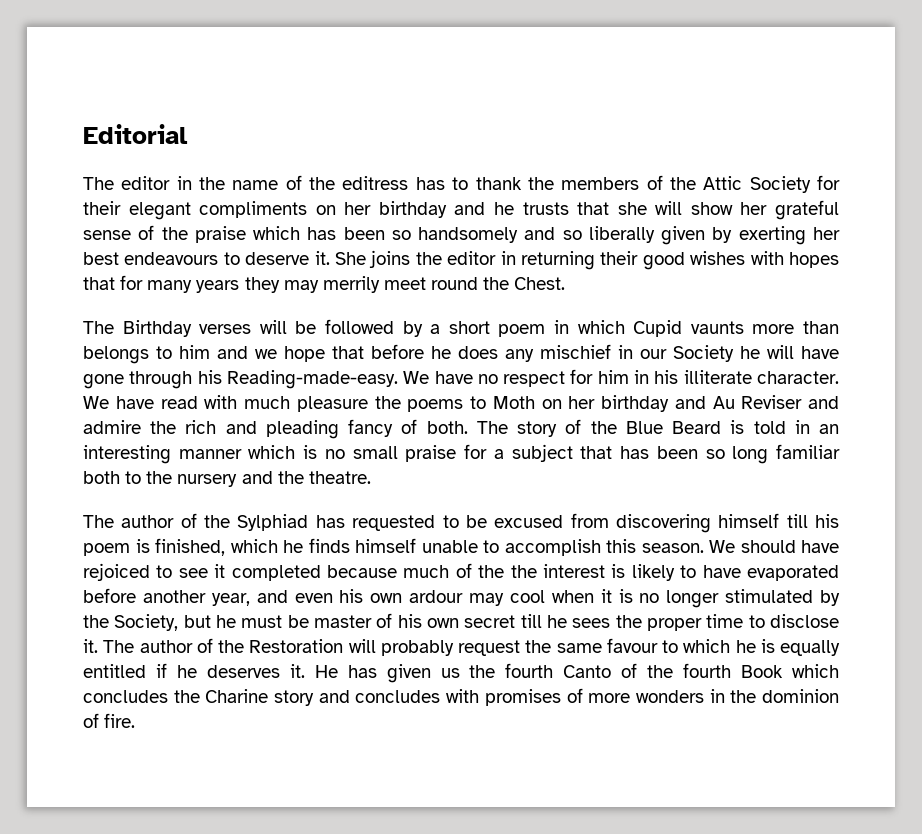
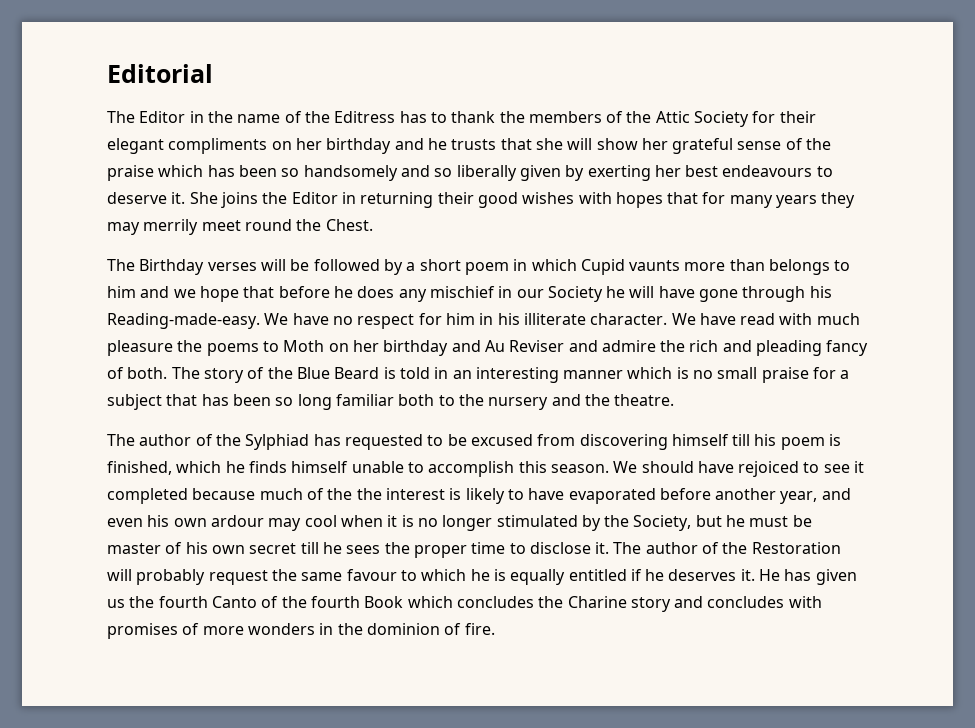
[121,176,171,190] editor -> [139,111,186,123] Editor
[342,176,409,190] editress -> [334,111,396,123] Editress
[447,251,497,265] editor -> [291,192,338,204] Editor

